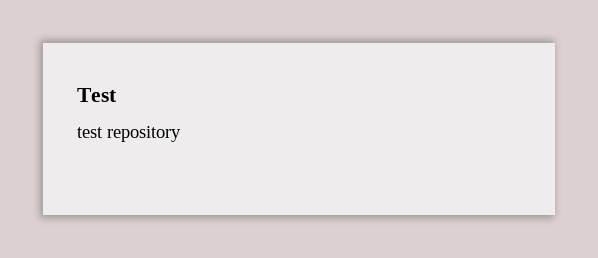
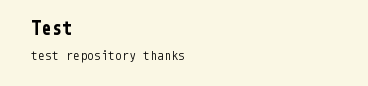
(181, 134) none -> [143,51,185,60] thanks

